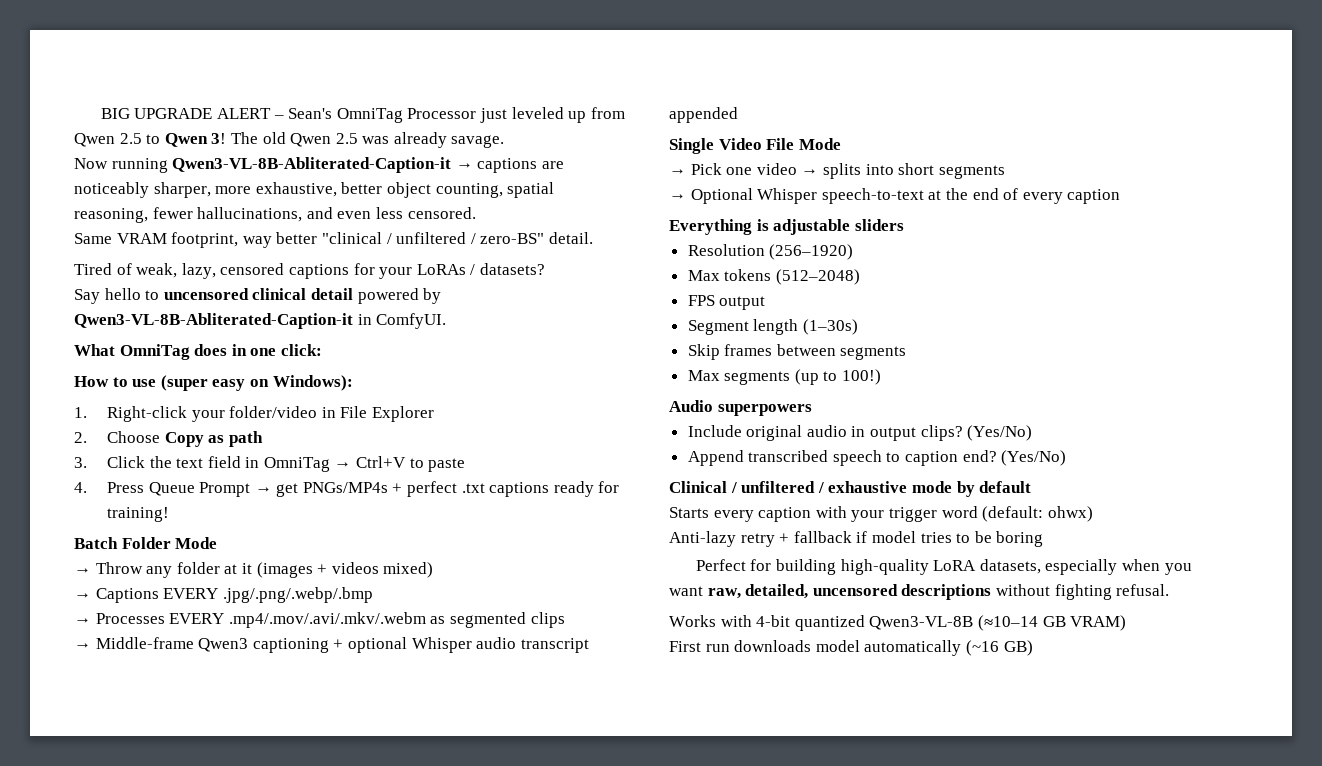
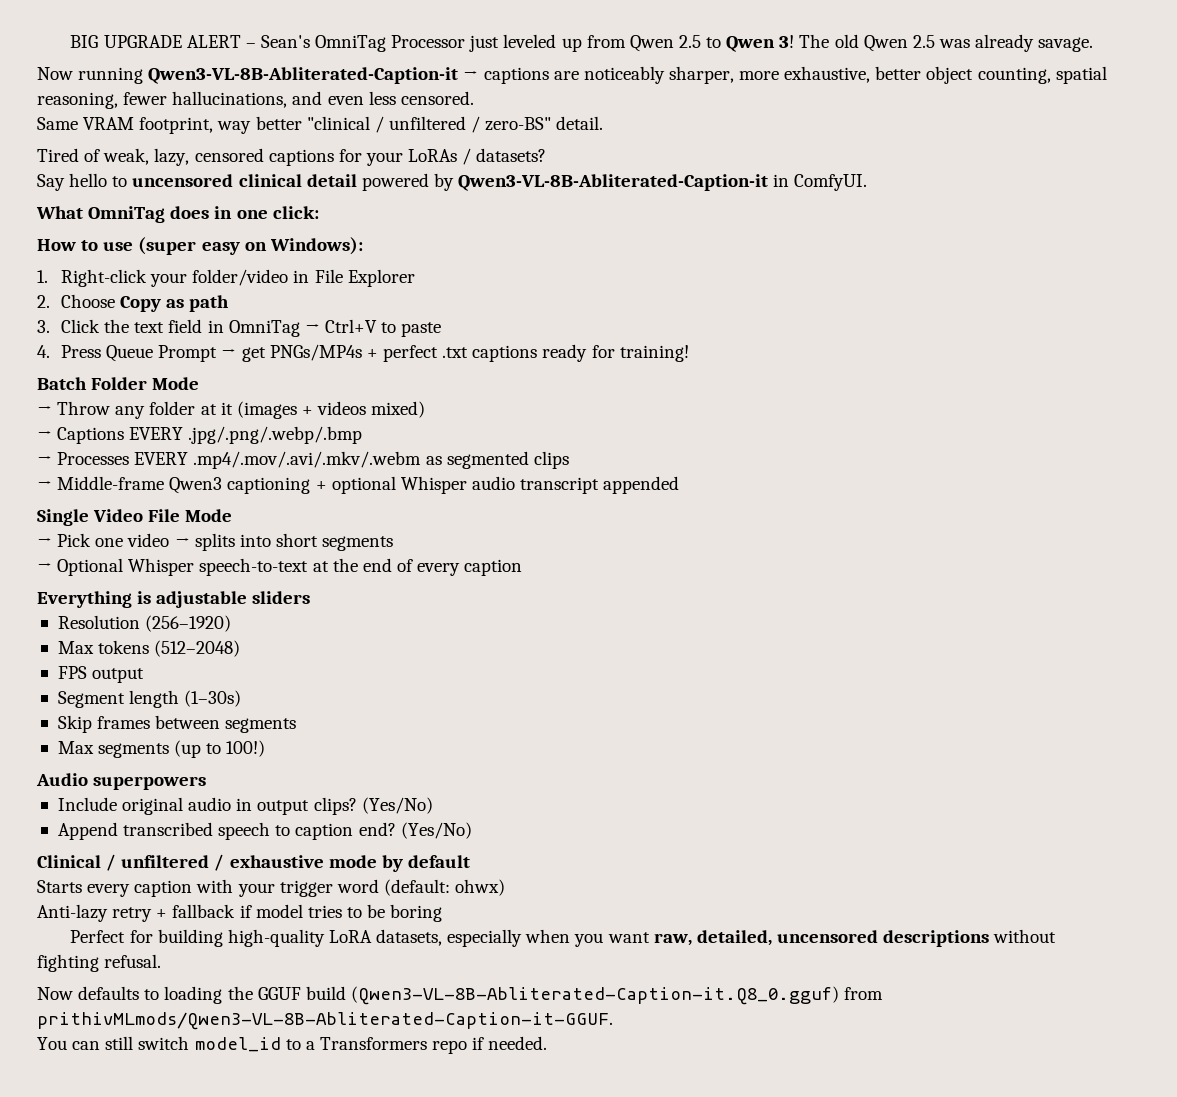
[669,615,1127,631] [669,640,1033,656] Works with 4-bit quantized Qwen3-VL-8B (≈10–14 GB VRAM) // First run downloads model automatically (~16 GB) -> [37,986,884,1005] [37,1012,613,1030] [37,1036,548,1054] Now defaults to loading the GGUF build (Qwen3-VL-8B-Abliterated-Caption-it.Q8_0.gguf) from prithivMLmods/Qwen3-VL-8B-Abliterated-Caption-it-GGUF. // You can still switch model_id to a Transformers repo if needed.

